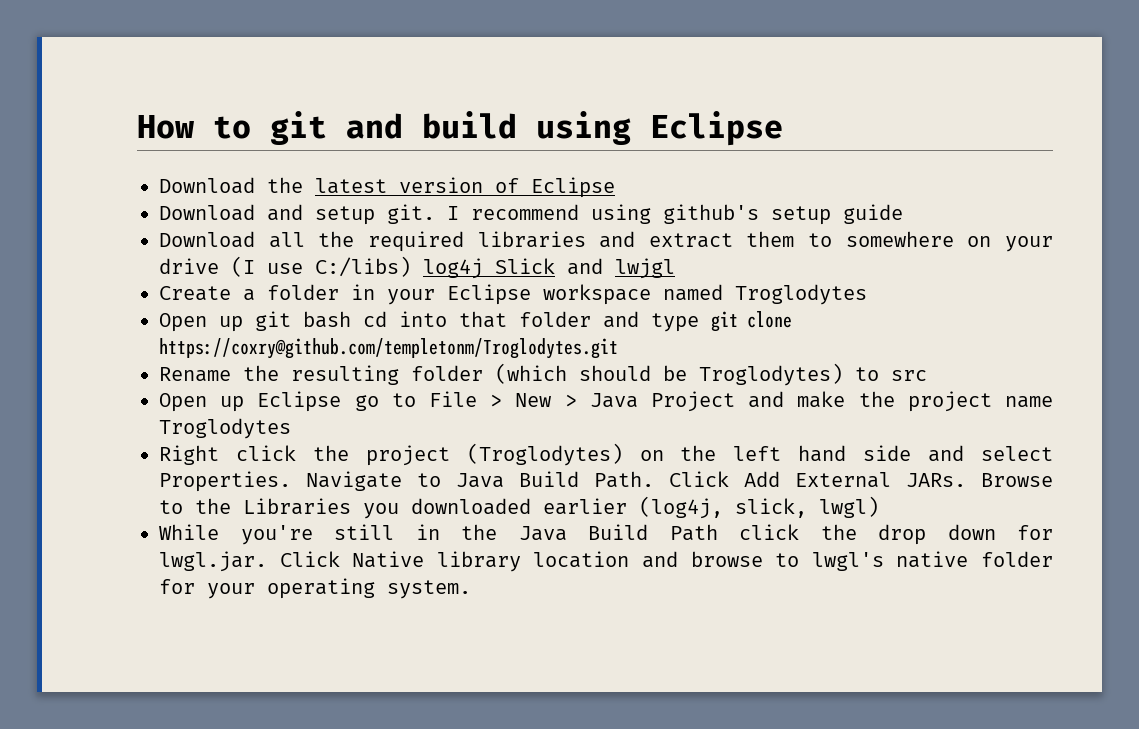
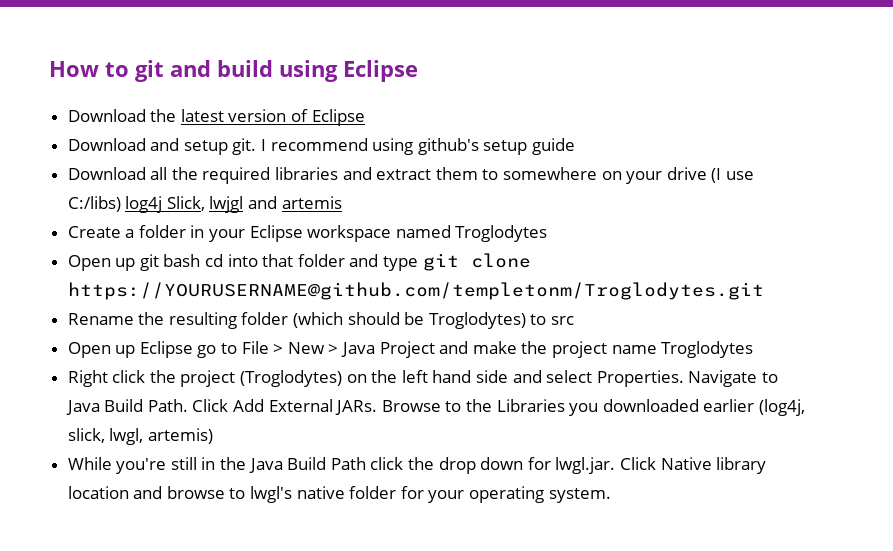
[495,258,675,279] Slick and lwjgl -> [166,196,342,213] Slick, lwjgl and artemis
[159,338,618,359] https://coxry@github.com/templetonm/Troglodytes.git -> [67,282,764,300] https://YOURUSERNAME@github.com/templetonm/Troglodytes.git
[819,496,879,518] lwgl) -> [109,428,213,445] lwgl, artemis)

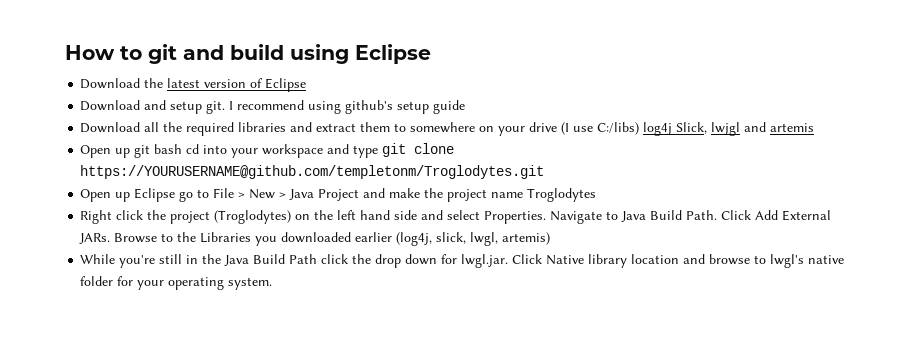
[67,225,548,242] // Create a folder in your Eclipse workspace named Troglodytes -> (815, 127) none
[262,254,345,267] that folder -> [231,144,324,158] your workspace
[67,312,574,329] // Rename the resulting folder (which should be Troglodytes) to src -> (545, 172) none

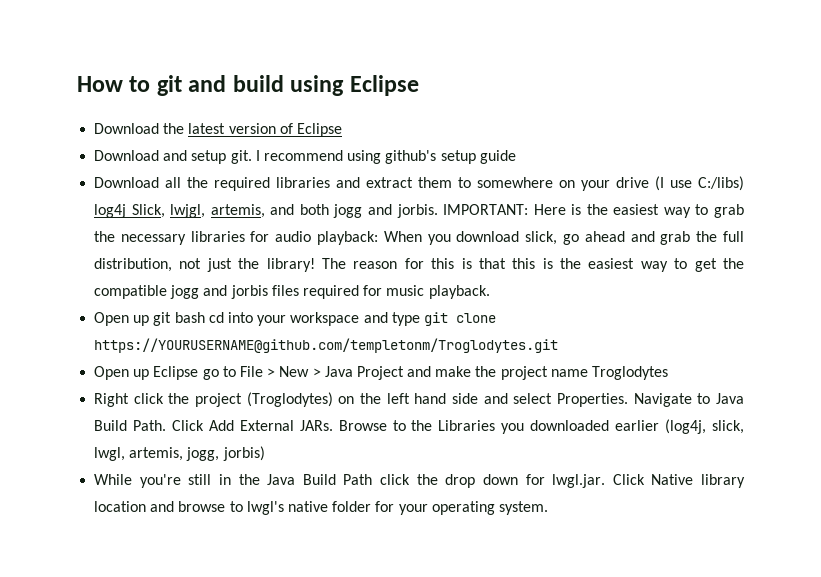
[711,122,815,136] lwjgl and artemis -> [170,204,744,218] [94,231,744,245] [94,258,744,272] [94,285,490,299] lwjgl, artemis, and both jogg and jorbis. IMPORTANT: Here is the easiest way to grab the necessary libraries for audio playback: When you download slick, go ahead and grab the full distribution, not just the library! The reason for this is that this is the easiest way to get the compatible jogg and jorbis files required for music playback.
[502,232,551,245] artemis) -> [129,446,265,461] artemis, jogg, jorbis)

